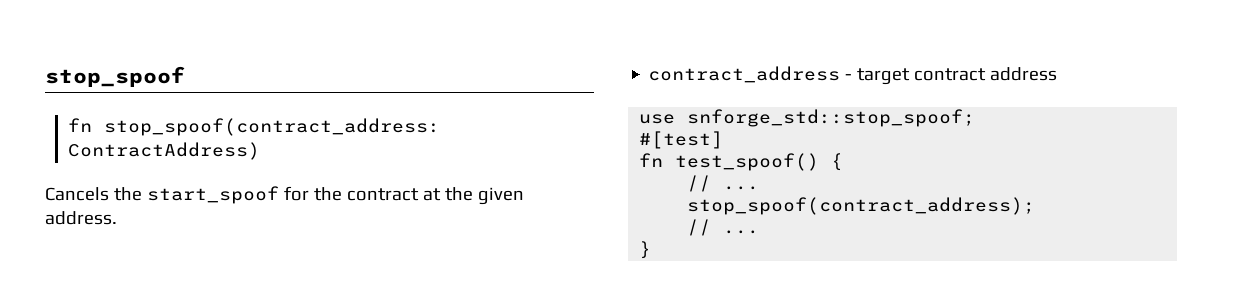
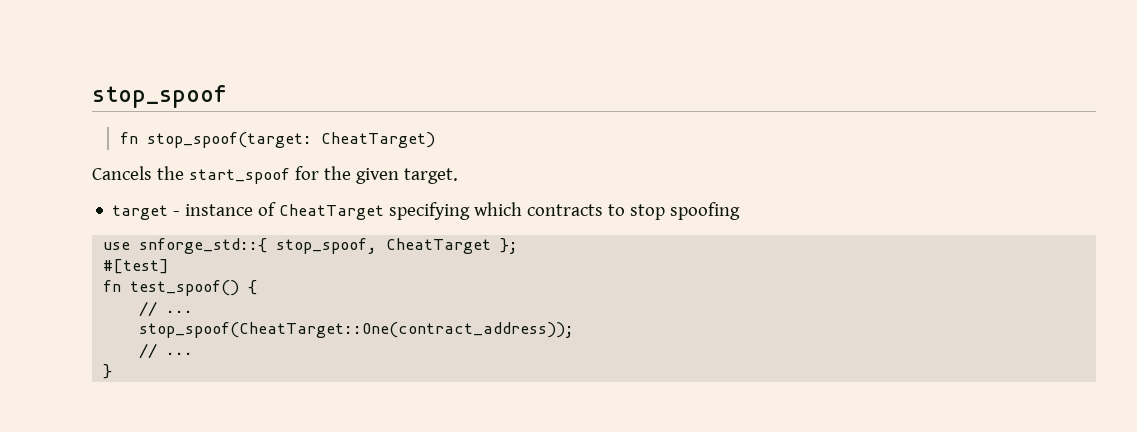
[103,118,440,136] [67,142,260,160] stop_spoof(contract_address: ContractAddress) -> [146,132,435,148] stop_spoof(target: CheatTarget)
[346,187,524,205] [45,211,117,225] [648,66,1058,85] [639,109,976,127] contract at the given address. // contract_address - target contract address // use snforge_std::stop_spoof; -> [355,168,458,184] [112,202,741,220] [103,238,519,254] given target. // target - instance of CheatTarget specifying which contracts to stop spoofing // use snforge_std::{ stop_spoof, CheatTarget };
[687,197,1036,215] stop_spoof(contract_address); -> [139,322,575,338] stop_spoof(CheatTarget::One(contract_address));

